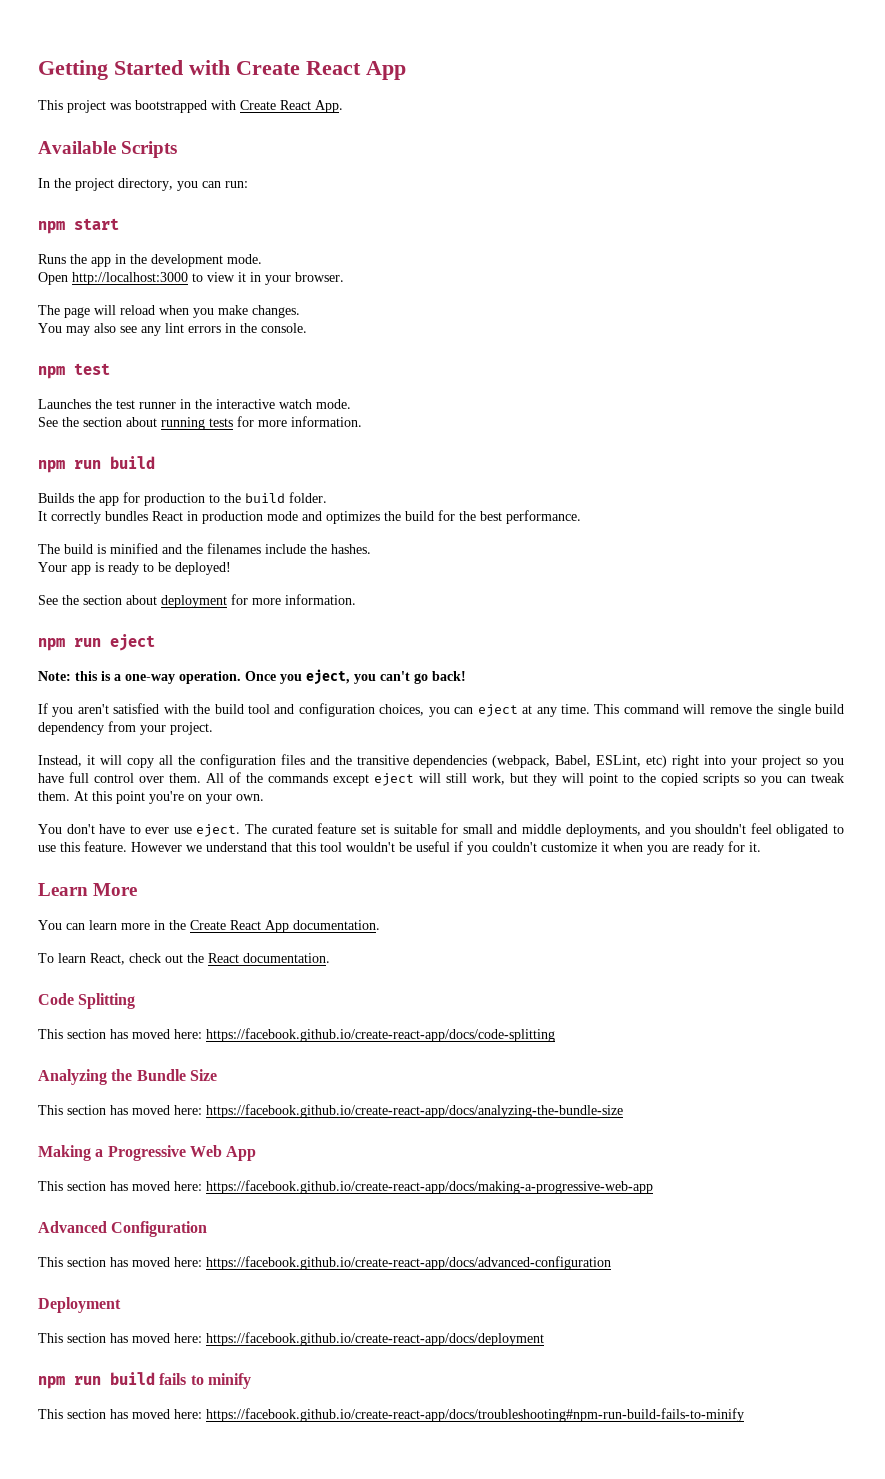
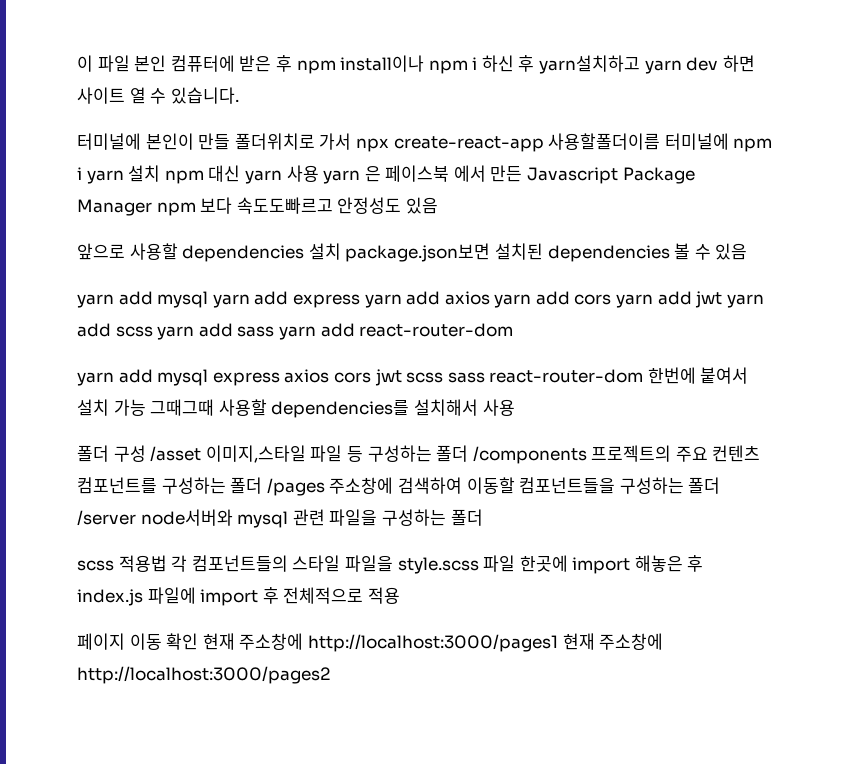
[38,60,406,80] [38,100,343,113] [38,141,178,158] [38,178,248,191] [38,218,119,234] [38,254,262,267] [38,272,344,285] [38,305,300,318] [38,323,307,336] [38,363,110,379] [38,399,351,409] [38,416,362,430] [38,456,155,473] [38,492,327,506] [38,510,581,524] [38,543,371,554] [38,562,231,575] [38,594,356,608] [38,634,155,651] [38,669,466,685] [38,703,844,717] [38,721,213,735] [38,754,845,768] [38,772,844,786] [38,791,264,804] [38,823,845,837] [38,841,761,855] [38,883,138,896] [38,920,380,933] [38,953,330,965] [38,993,136,1009] [38,1028,555,1042] [38,1069,217,1085] [38,1104,623,1118] [38,1145,257,1161] [38,1180,653,1194] [38,1221,208,1237] [38,1256,611,1270] [38,1297,121,1313] [38,1332,544,1346] [38,1372,251,1389] [38,1408,744,1422] Getting Started with Create React App // This project was bootstrapped with Create React App. // Available Scripts // In the project directory, you can run: // npm start // Runs the app in the development mode. // Open http://localhost:3000 to view it in your browser. // The page will reload when you make changes. // You may also see any lint errors in the console. // npm test // Launches the test runner in the interactive watch mode. // See the section about running tests for more information. // npm run build // Builds the app for production to the build folder. // It correctly bundles React in production mode and optimizes the build for the best performance. // The build is minified and the filenames include the hashes. // Your app is ready to be deployed! // See the section about deployment for more information. // npm run eject // Note: this is a one-way operation. Once you eject, you can't go back! // If you aren't satisfied with the build tool and configuration choices, you can eject at any time. This command will remove the single build dependency from your project. // Instead, it will copy all the configuration files and the transitive dependencies (webpack, Babel, ESLint, etc) right into your project so you have full control over them. All of the commands except eject will still work, but they will point to the copied scripts so you can tweak them. At this point you're on your own. // You don't have to ever use eject. The curated feature set is suitable for small and middle deployments, and you shouldn't feel obligated to use this feature. However we understand that this tool wouldn't be useful if you couldn't customize it when you are ready for it. // Learn More // You can learn more in the Create React App documentation. // To learn React, check out the React documentation. // Code Splitting // This section has moved here: https://facebook.github.io/create-react-app/docs/code-splitting // Analyzing the Bundle Size // This section has moved here: https://facebook.github.io/create-react-app/docs/analyzing-the-bundle-size // Making a Progressive Web App // This section has moved here: https://facebook.github.io/create-react-app/docs/making-a-progressive-web-app // Advanced Configuration // This section has moved here: https://facebook.github.io/create-react-app/docs/advanced-configuration // Deployment // This section has moved here: https://facebook.github.io/create-react-app/docs/deployment // npm run build fails to minify // This section has moved here: https://facebook.github.io/create-react-app/docs/troubleshooting#npm-run-build-fails-to-minify -> [77,55,755,74] [77,87,239,104] [77,133,773,152] [77,165,695,184] [77,197,438,216] [77,243,748,262] [77,291,764,308] [77,323,514,340] [77,367,749,386] [77,399,515,418] [77,445,761,464] [77,477,721,496] [77,509,483,528] [77,555,704,574] [77,587,400,606] [77,633,664,652] [77,666,331,684] 이 파일 본인 컴퓨터에 받은 후 npm install이나 npm i 하신 후 yarn설치하고 yarn dev 하면 사이트 열 수 있습니다. // 터미널에 본인이 만들 폴더위치로 가서 npx create-react-app 사용할폴더이름 터미널에 npm i yarn 설치 npm 대신 yarn 사용 yarn 은 페이스북 에서 만든 Javascript Package Manager npm 보다 속도도빠르고 안정성도 있음 // 앞으로 사용할 dependencies 설치 package.json보면 설치된 dependencies 볼 수 있음 // yarn add mysql yarn add express yarn add axios yarn add cors yarn add jwt yarn add scss yarn add sass yarn add react-router-dom // yarn add mysql express axios cors jwt scss sass react-router-dom 한번에 붙여서 설치 가능 그때그때 사용할 dependencies를 설치해서 사용 // 폴더 구성 /asset 이미지,스타일 파일 등 구성하는 폴더 /components 프로젝트의 주요 컨텐츠 컴포넌트를 구성하는 폴더 /pages 주소창에 검색하여 이동할 컴포넌트들을 구성하는 폴더 /server node서버와 mysql 관련 파일을 구성하는 폴더 // scss 적용법 각 컴포넌트들의 스타일 파일을 style.scss 파일 한곳에 import 해놓은 후 index.js 파일에 import 후 전체적으로 적용 // 페이지 이동 확인 현재 주소창에 http://localhost:3000/pages1 현재 주소창에 http://localhost:3000/pages2

